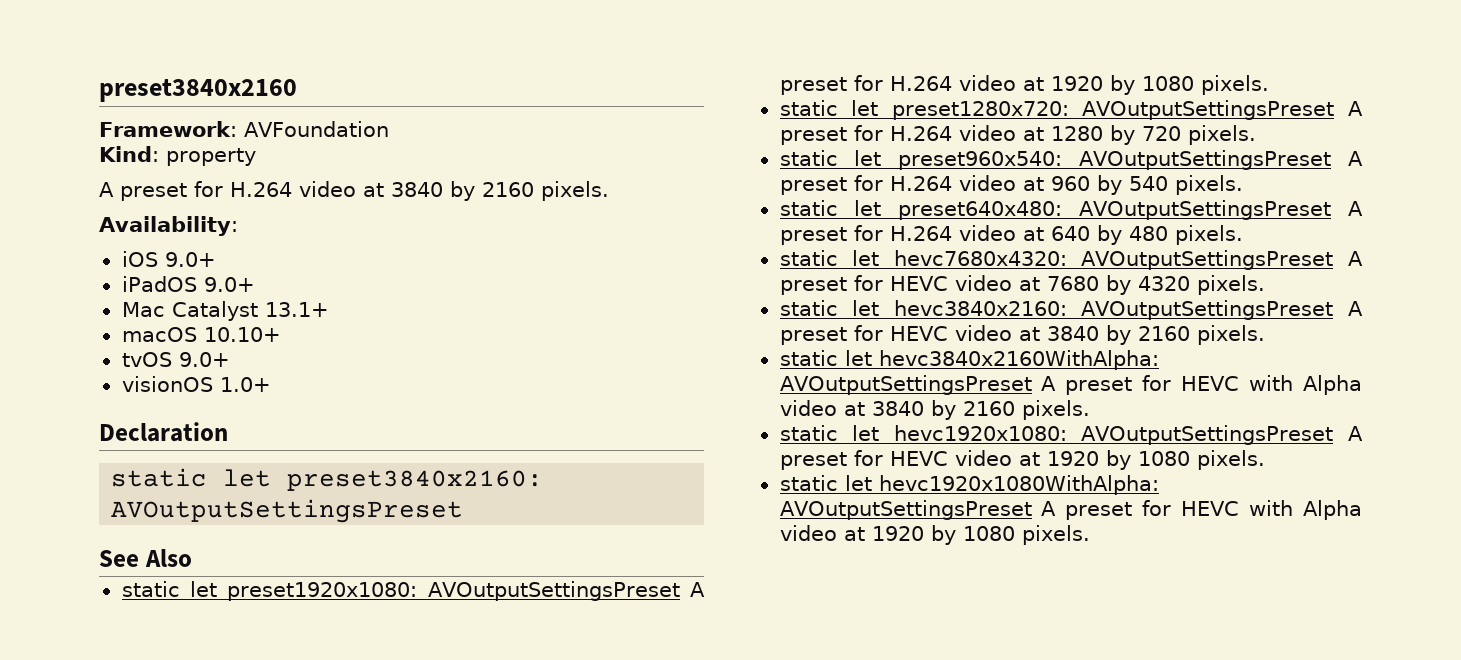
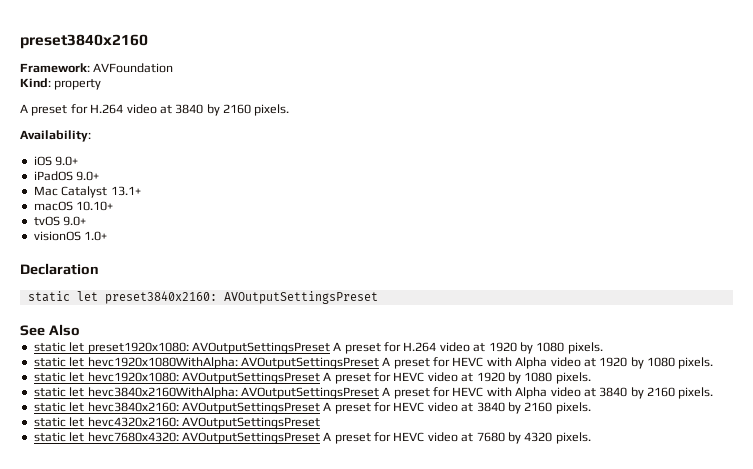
[891,100,1363,120] [779,125,1256,145] [779,150,1363,170] [779,175,1243,195] [779,200,1363,220] [779,225,1243,245] [779,250,1363,270] [779,275,1265,295] [779,300,1363,320] [779,325,1190,345] preset1280x720: AVOutputSettingsPreset A preset for H.264 video at 1280 by 720 pixels. // static let preset960x540: AVOutputSettingsPreset A preset for H.264 video at 960 by 540 pixels. // static let preset640x480: AVOutputSettingsPreset A preset for H.264 video at 640 by 480 pixels. // static let hevc7680x4320: AVOutputSettingsPreset A preset for HEVC video at 7680 by 4320 pixels. // static let hevc3840x2160: AVOutputSettingsPreset A preset for HEVC video at 3840 by 2160 -> [87,357,714,369] [33,372,553,384] hevc1920x1080WithAlpha: AVOutputSettingsPreset A preset for HEVC with Alpha video at 1920 by 1080 pixels. // static let hevc1920x1080: AVOutputSettingsPreset A preset for HEVC video at 1920 by 1080
[893,425,1363,445] [779,450,1265,470] [779,475,1159,495] [779,500,1362,520] [779,525,1015,545] hevc1920x1080: AVOutputSettingsPreset A preset for HEVC video at 1920 by 1080 pixels. // static let hevc1920x1080WithAlpha: AVOutputSettingsPreset A preset for HEVC with Alpha video at 1920 by 1080 -> [87,402,591,414] [33,417,320,429] [33,432,553,444] hevc3840x2160: AVOutputSettingsPreset A preset for HEVC video at 3840 by 2160 pixels. // static let hevc4320x2160: AVOutputSettingsPreset // static let hevc7680x4320: AVOutputSettingsPreset A preset for HEVC video at 7680 by 4320

